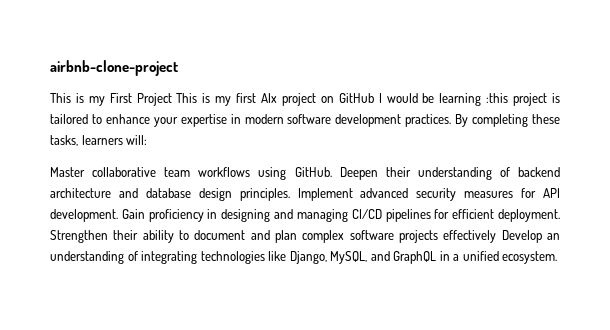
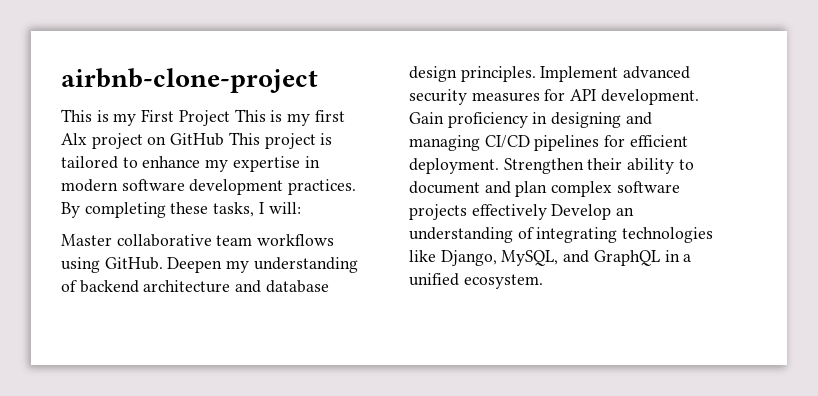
[378,93,509,106] I would be learning :this -> [228,132,260,145] This
[153,117,178,127] your -> [205,159,229,172] my
[81,135,123,145] learners -> [258,202,264,214] I
[385,167,411,177] their -> [226,260,250,273] my

